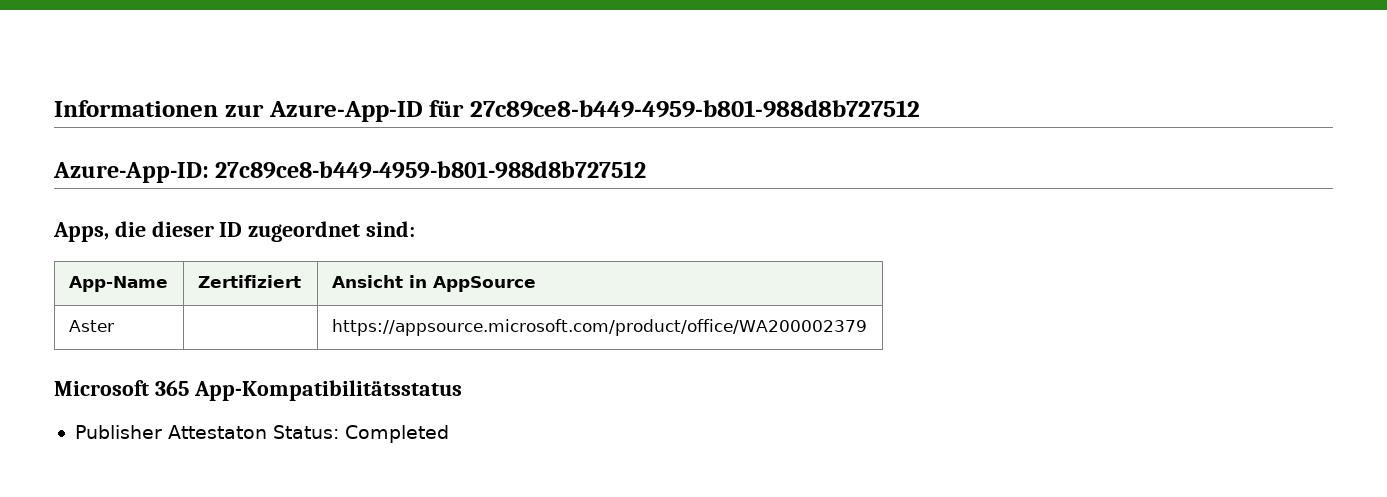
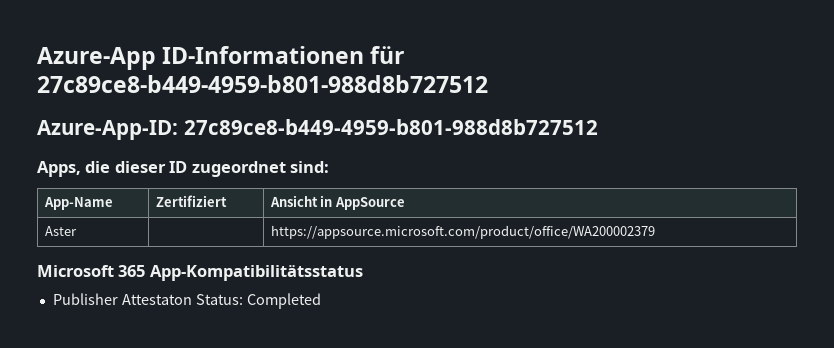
[54,100,423,122] Informationen zur Azure-App-ID -> [37,46,365,70] Azure-App ID-Informationen

